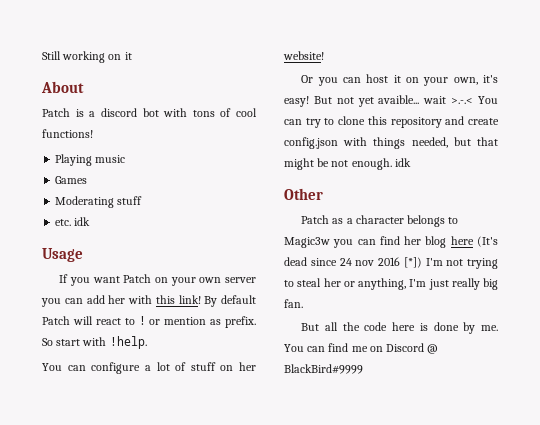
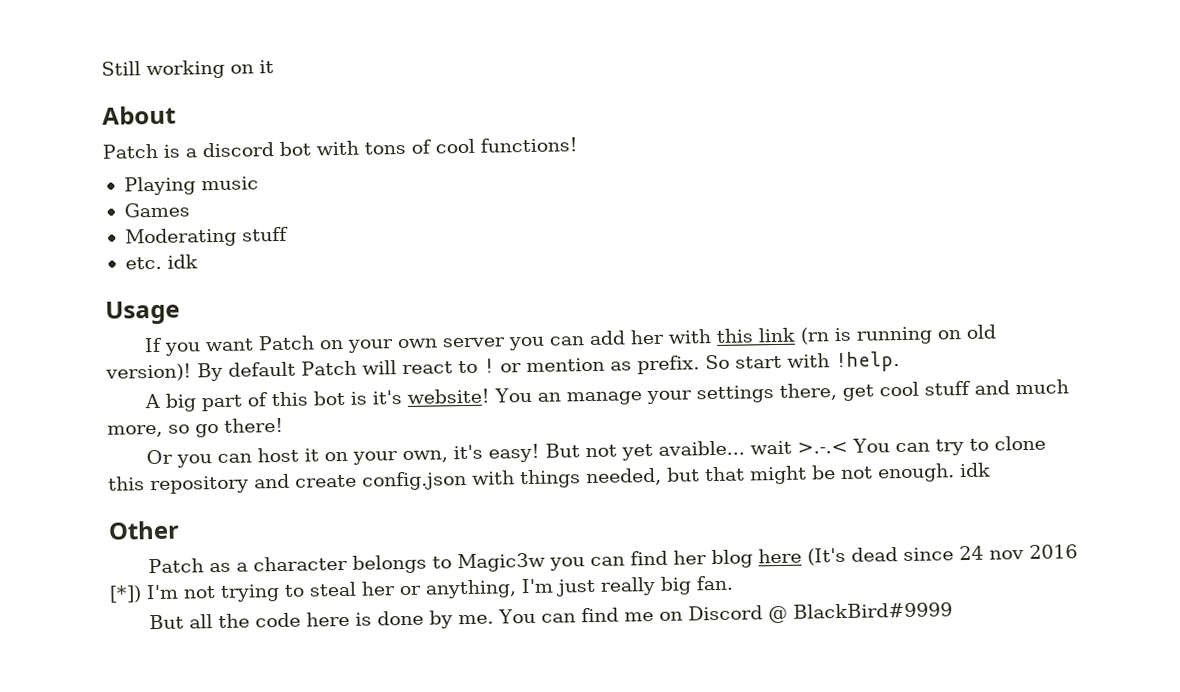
[178,295,201,304] link! -> [757,324,996,345] [105,363,192,382] link (rn is running on old version)!
[42,362,256,374] [283,51,324,60] You can configure a lot of stuff on her website! -> [144,379,1069,412] [107,417,284,438] A big part of this bot is it's website! You an manage your settings there, get cool stuff and much more, so go there!

